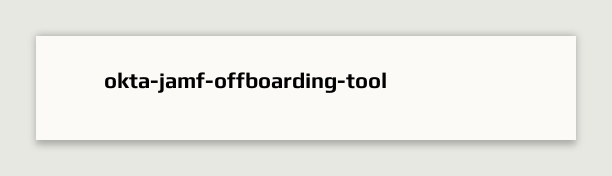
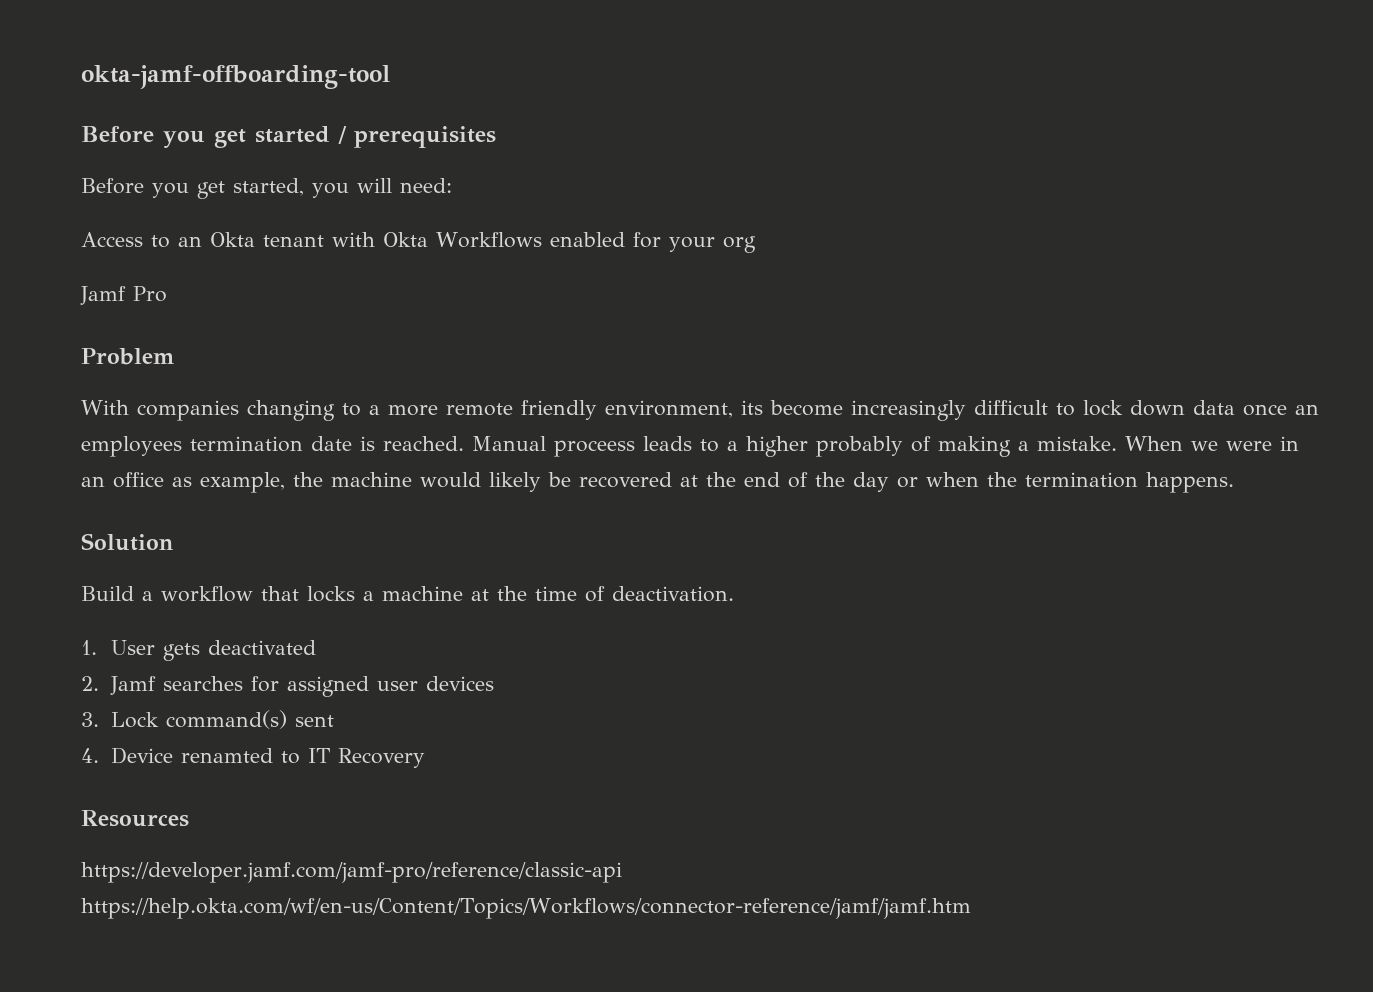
(387, 82) none -> [81,126,496,148] [81,178,452,199] [81,232,756,253] [80,286,167,305] [81,348,175,365] [81,400,1319,421] [81,436,1299,457] [81,472,1234,493] [81,533,174,551] [81,586,734,602] [81,640,316,661] [81,676,494,697] [81,710,334,729] [81,747,425,768] [81,810,189,827] [81,862,622,883] [81,898,971,919] // Before you get started / prerequisites // Before you get started, you will need: // Access to an Okta tenant with Okta Workflows enabled for your org // Jamf Pro // Problem // With companies changing to a more remote friendly environment, its become increasingly difficult to lock down data once an employees termination date is reached. Manual proceess leads to a higher probably of making a mistake. When we were in an office as example, the machine would likely be recovered at the end of the day or when the termination happens. // Solution // Build a workflow that locks a machine at the time of deactivation. // 1. User gets deactivated // 2. Jamf searches for assigned user devices // 3. Lock command(s) sent // 4. Device renamted to IT Recovery // Resources // https://developer.jamf.com/jamf-pro/reference/classic-api https://help.okta.com/wf/en-us/Content/Topics/Workflows/connector-reference/jamf/jamf.htm

